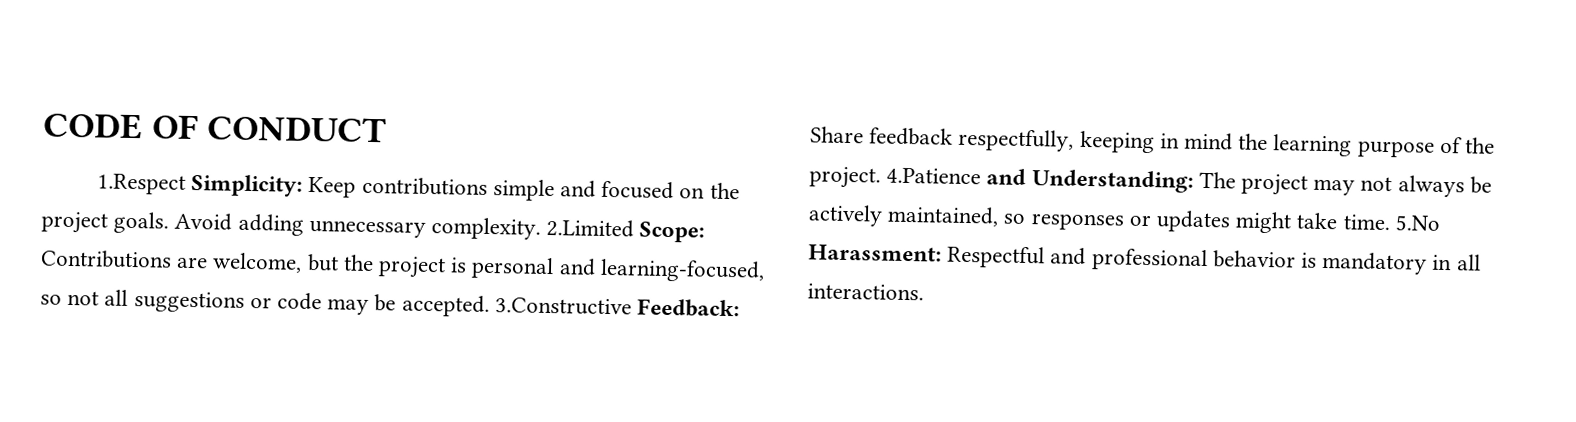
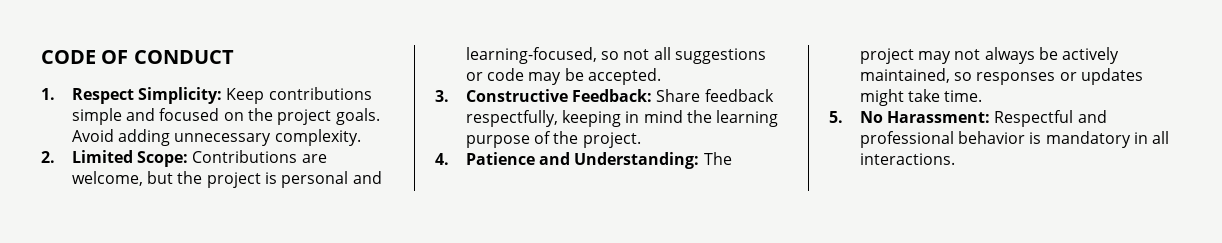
[96,173,186,195] 1.Respect -> [41,88,134,104] 1. Respect
[546,218,635,238] 2.Limited -> [41,150,133,163] // 2. Limited
[494,297,632,316] 3.Constructive -> [435,89,568,102] // 3. Constructive
[886,167,982,185] 4.Patience -> [435,152,535,165] // 4. Patience
[1394,215,1441,231] 5.No -> [829,111,883,123] // 5. No

